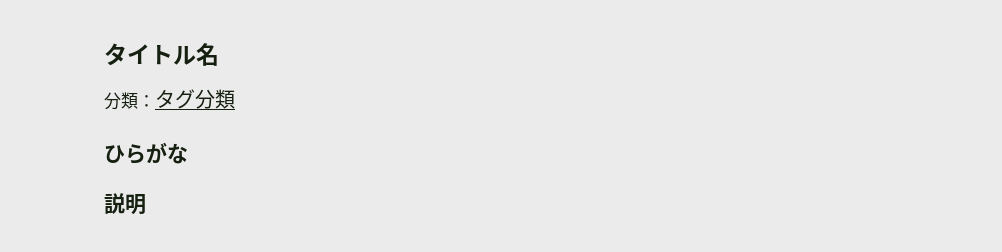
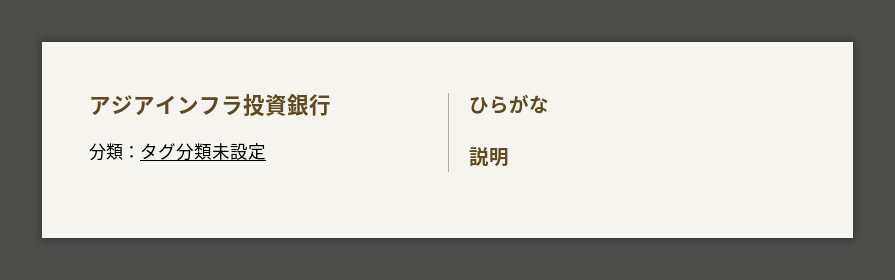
[104,43,219,66] タイトル名 -> [89,94,331,117] アジアインフラ投資銀行
(235, 99) none -> [212,143,266,160] 未設定

